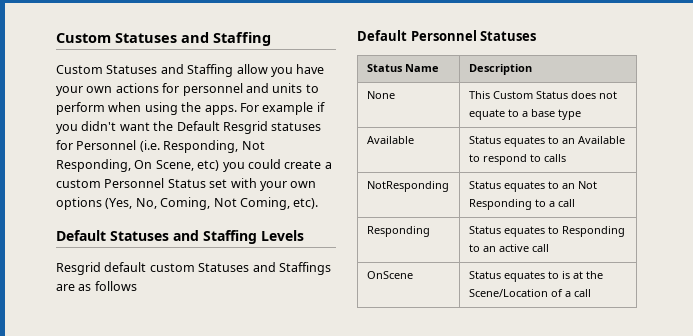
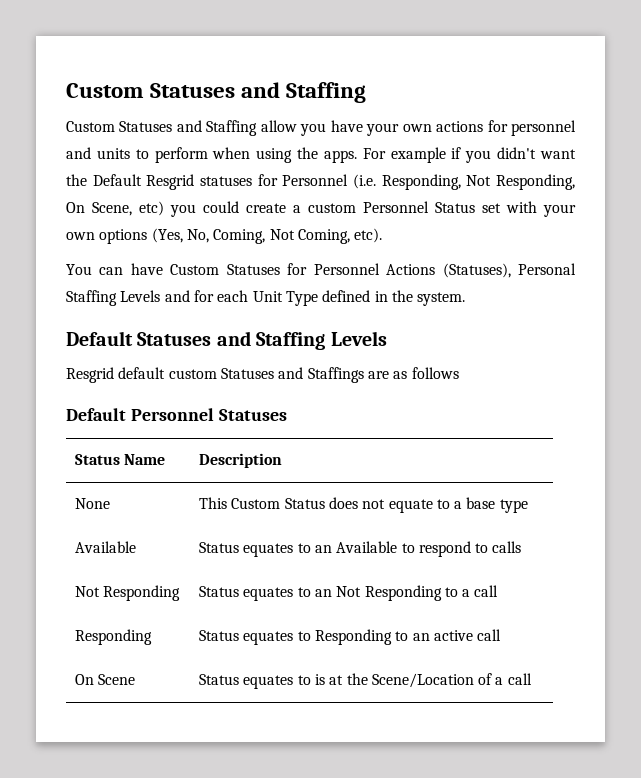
(319, 203) none -> [66,263,576,278] [66,290,466,306] // You can have Custom Statuses for Personnel Actions (Statuses), Personal Staffing Levels and for each Unit Type defined in the system.
[366,181,449,192] NotResponding -> [74,585,181,601] Not Responding
[366,271,413,279] OnScene -> [74,674,136,685] On Scene

